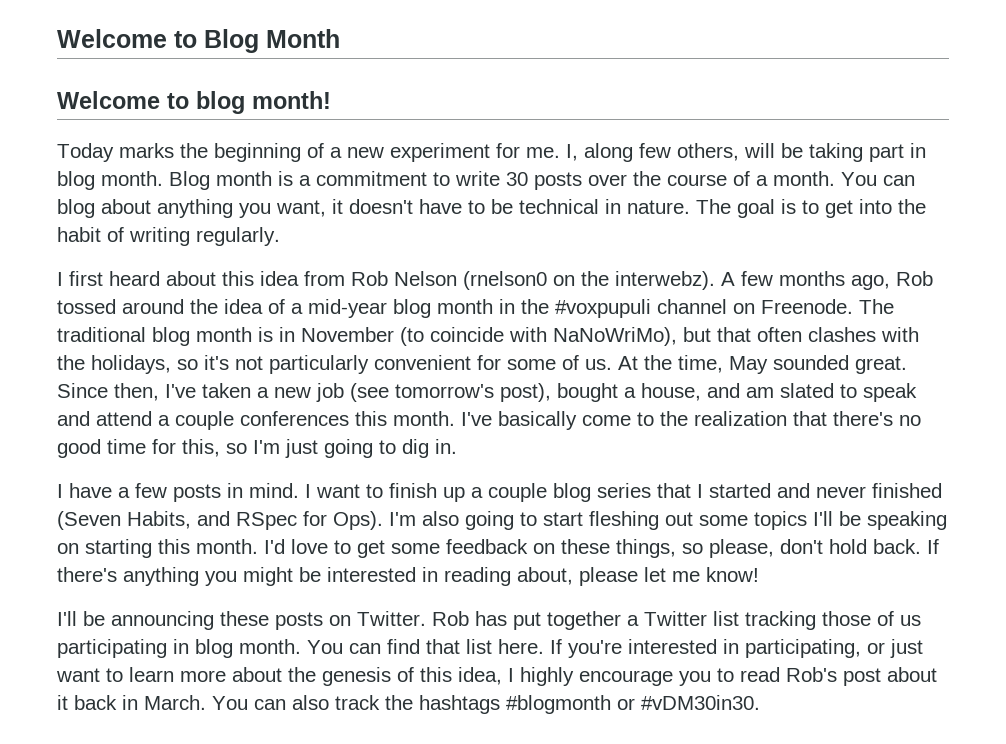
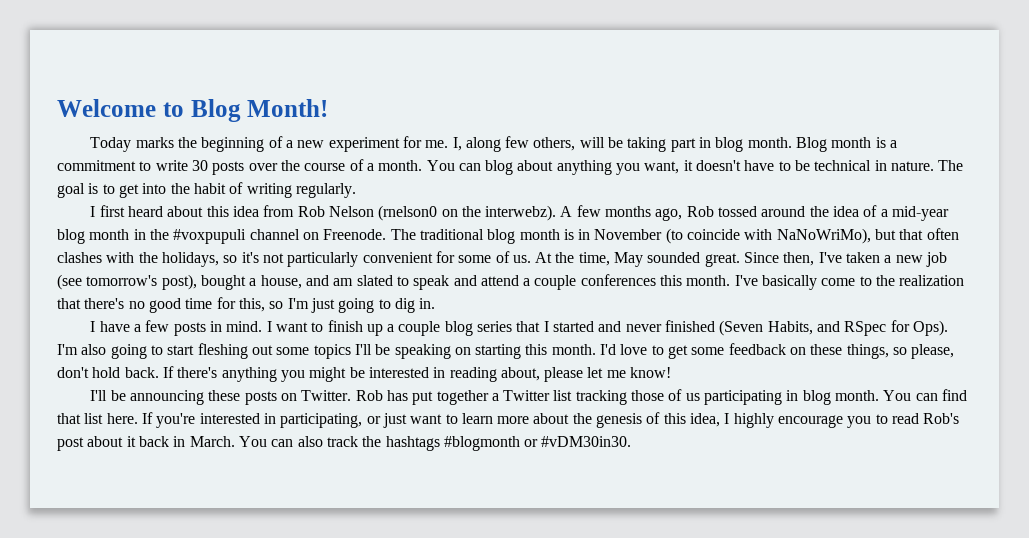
[266,29,340,48] [57,91,331,114] Month // Welcome to blog month! -> [247,99,329,117] Month!

